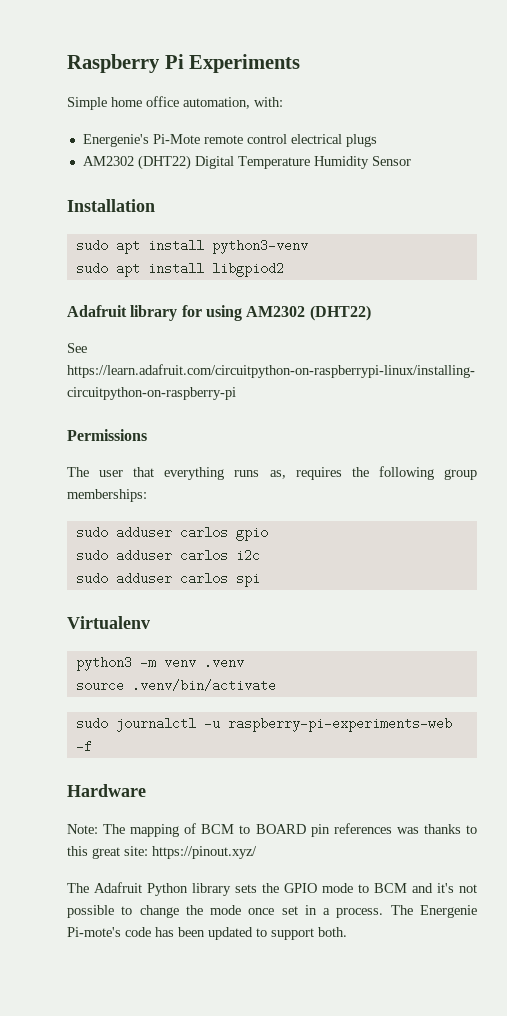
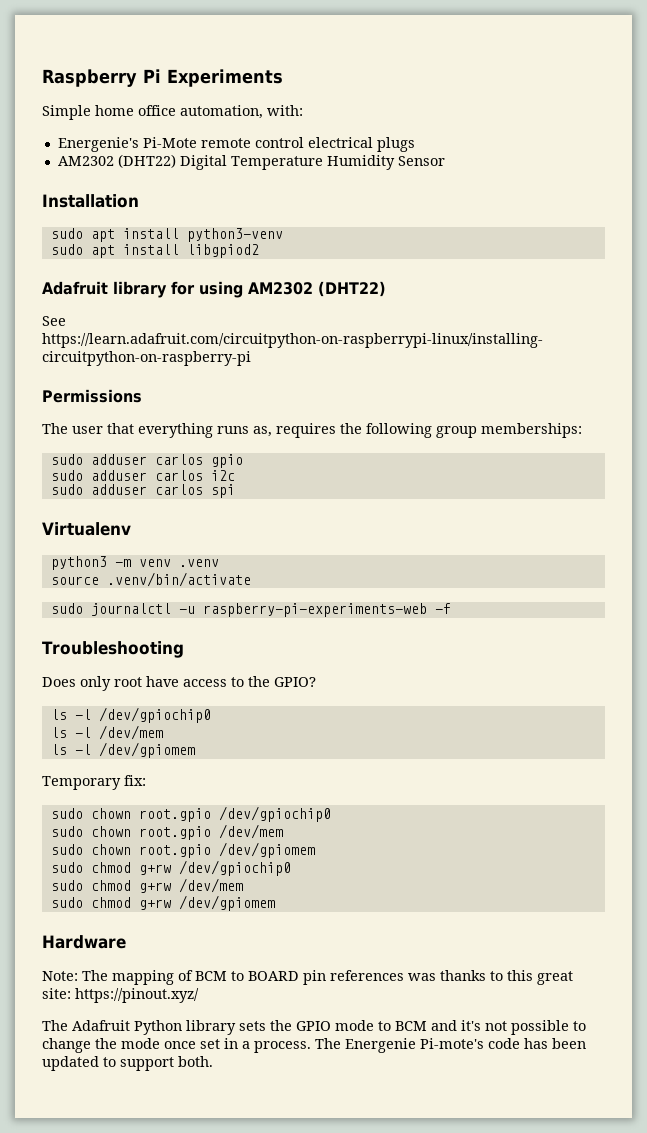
(92, 746) none -> [42,641,184,658] [42,676,316,691] [50,707,211,723] [50,725,163,740] [50,742,195,758] [42,775,146,790] [50,806,331,822] [50,824,283,840] [50,842,315,858] [50,860,291,876] [50,878,243,893] [50,895,275,911] // Troubleshooting // Does only root have access to the GPIO? // ls -l /dev/gpiochip0 // ls -l /dev/mem // ls -l /dev/gpiomem // Temporary fix: // sudo chown root.gpio /dev/gpiochip0 // sudo chown root.gpio /dev/mem // sudo chown root.gpio /dev/gpiomem // sudo chmod g+rw /dev/gpiochip0 // sudo chmod g+rw /dev/mem // sudo chmod g+rw /dev/gpiomem

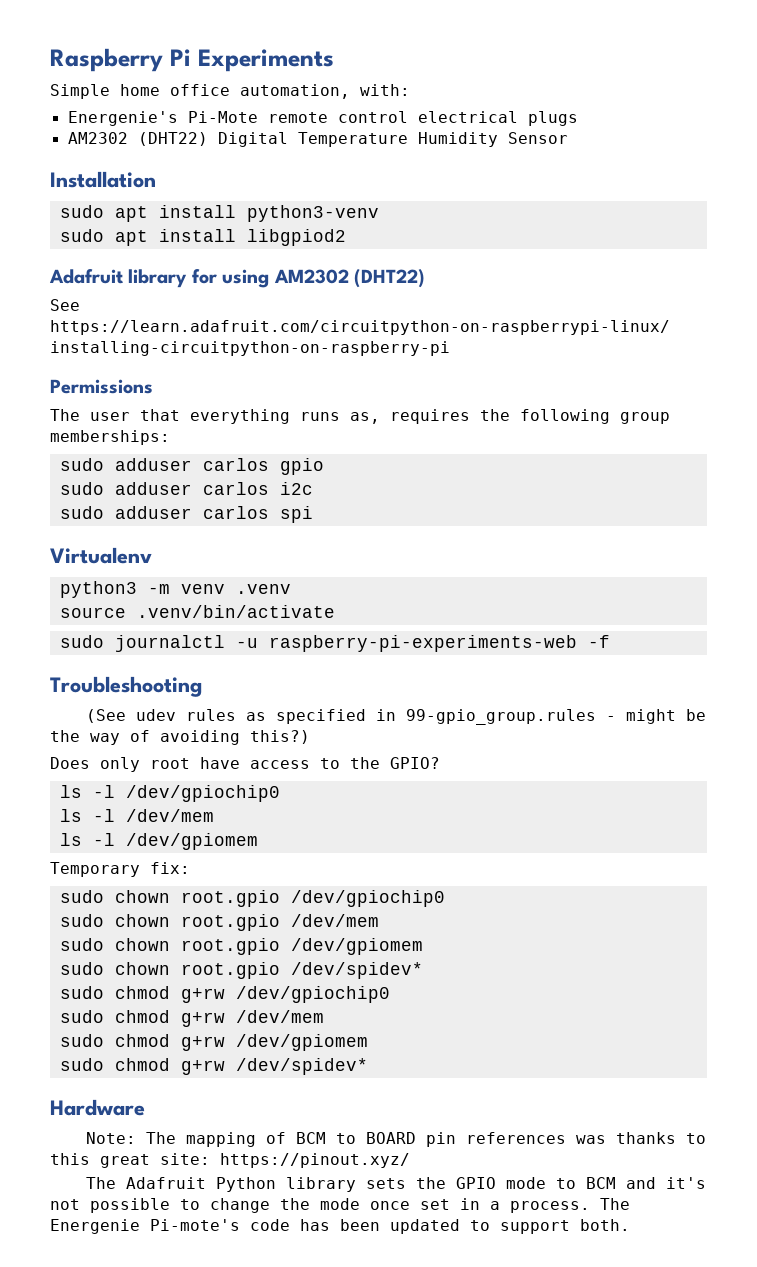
(184, 649) none -> [85,709,706,725] [50,730,310,745] // (See udev rules as specified in 99-gpio_group.rules - might be the way of avoiding this?)
(315, 850) none -> [59,962,423,979] // sudo chown root.gpio /dev/spidev*
(275, 903) none -> [59,1058,368,1075] // sudo chmod g+rw /dev/spidev*

